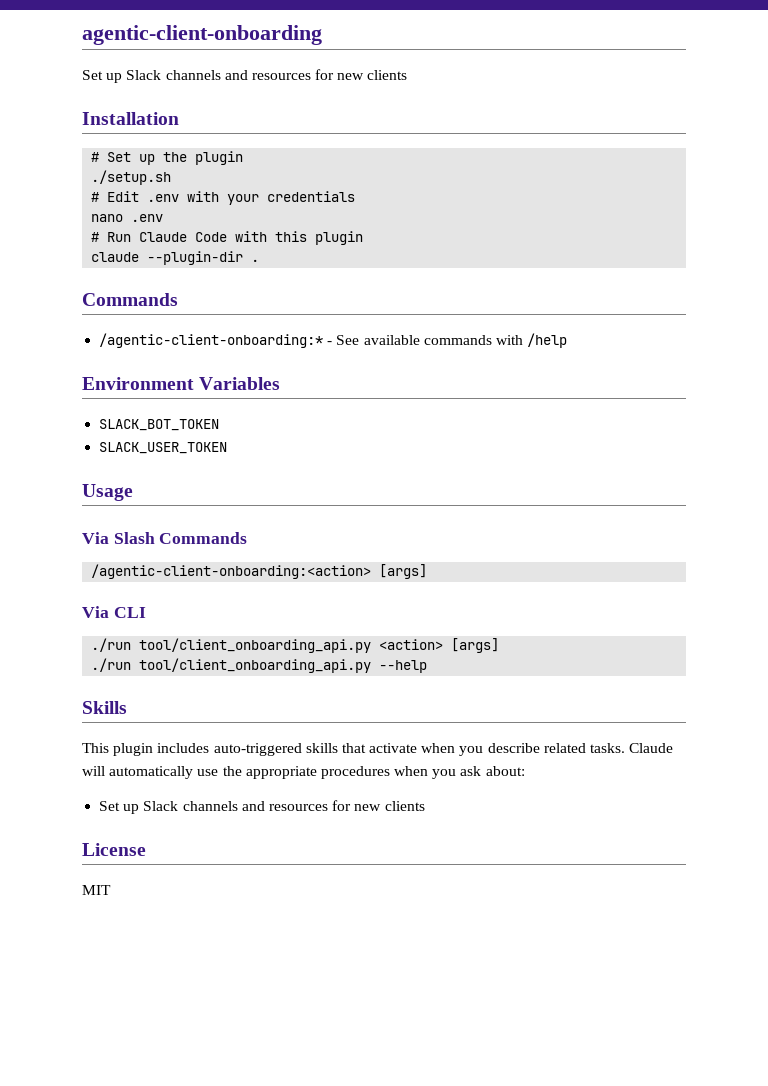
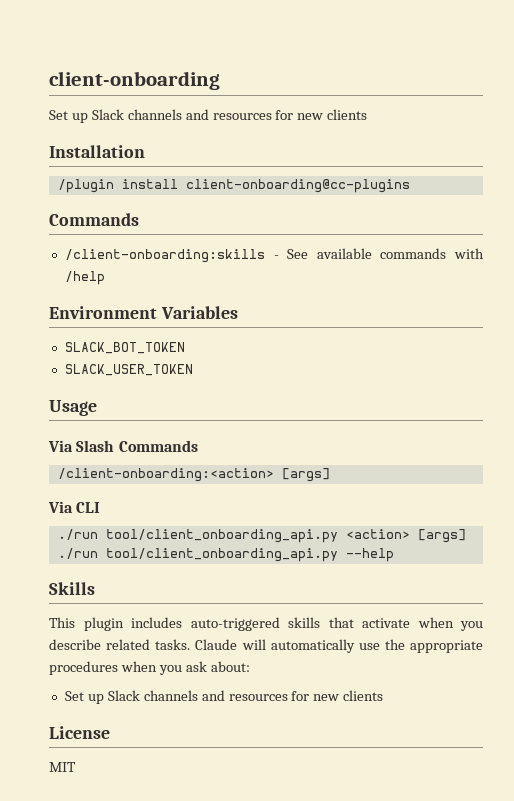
[82,25,322,45] agentic-client-onboarding -> [49,71,220,90] client-onboarding
[91,151,244,165] [91,170,172,185] [91,191,356,205] [91,214,164,222] [91,231,364,245] [91,251,260,265] [82,293,178,306] [99,333,324,348] # Set up the plugin // ./setup.sh // # Edit .env with your credentials // nano .env // # Run Claude Code with this plugin // claude --plugin-dir . // Commands // /agentic-client-onboarding:* -> [57,179,410,193] [49,213,139,226] [64,249,265,263] /plugin install client-onboarding@cc-plugins // Commands // /client-onboarding:skills
[91,564,372,579] /agentic-client-onboarding:<action> -> [57,468,274,482] /client-onboarding:<action>

